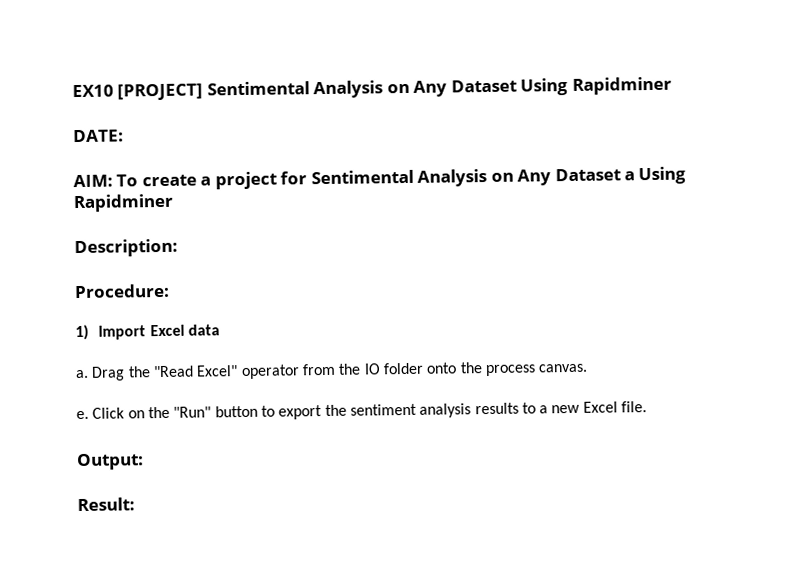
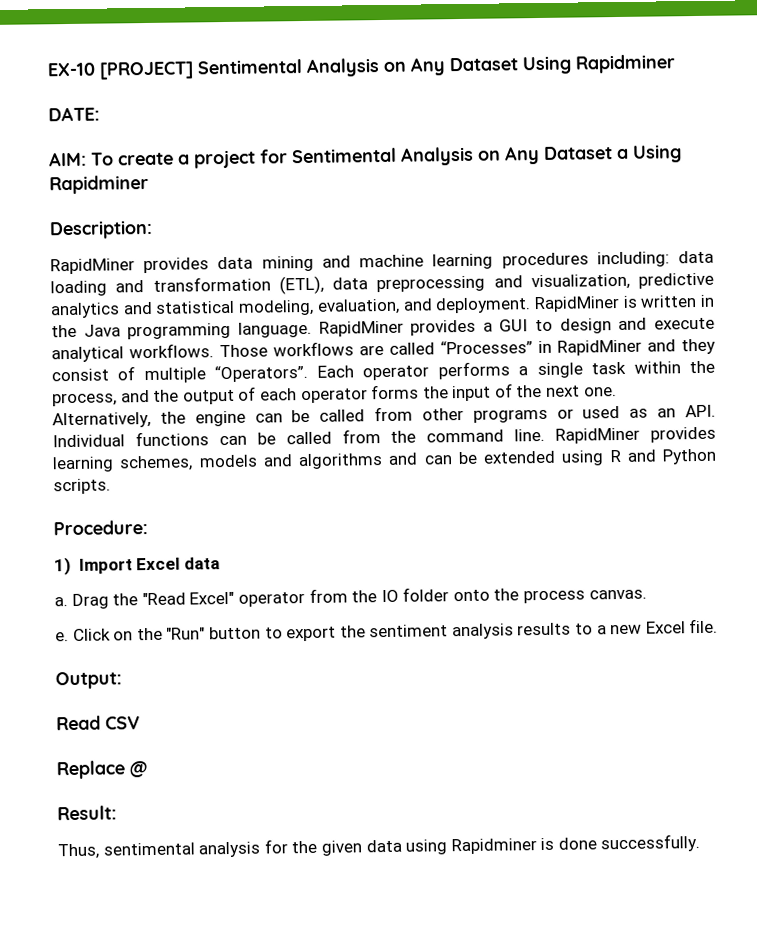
[72,84,114,98] EX10 -> [47,62,96,77] EX-10
(178, 248) none -> [50,250,714,275] [50,272,714,297] [50,294,716,319] [51,317,715,340] [51,338,716,363] [51,360,715,384] [52,383,617,407] [52,404,716,429] [52,426,716,448] [52,448,717,473] [53,478,111,495] // RapidMiner provides data mining and machine learning procedures including: data loading and transformation (ETL), data preprocessing and visualization, predictive analytics and statistical modeling, evaluation, and deployment. RapidMiner is written in the Java programming language. RapidMiner provides a GUI to design and execute analytical workflows. Those workflows are called “Processes” in RapidMiner and they consist of multiple “Operators”. Each operator performs a single task within the process, and the output of each operator forms the input of the next one. Alternatively, the engine can be called from other programs or used as an API. Individual functions can be called from the command line. RapidMiner provides learning schemes, models and algorithms and can be extended using R and Python scripts.
[77,497,135,512] Result: -> [56,715,140,731] [56,760,147,780] [57,805,117,821] [57,834,701,860] Read CSV // Replace @ // Result: // Thus, sentimental analysis for the given data using Rapidminer is done successfully.

